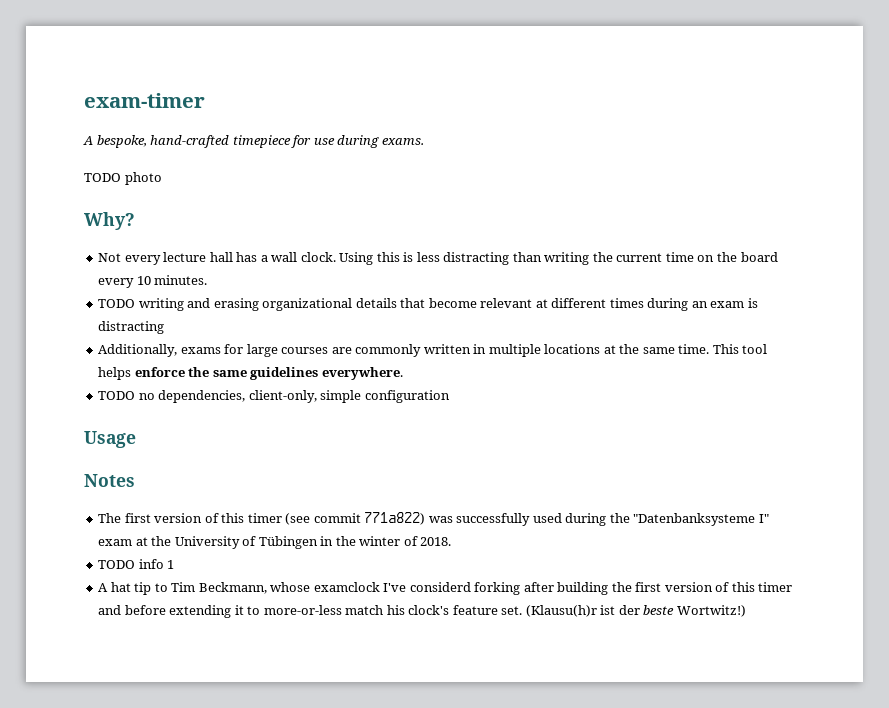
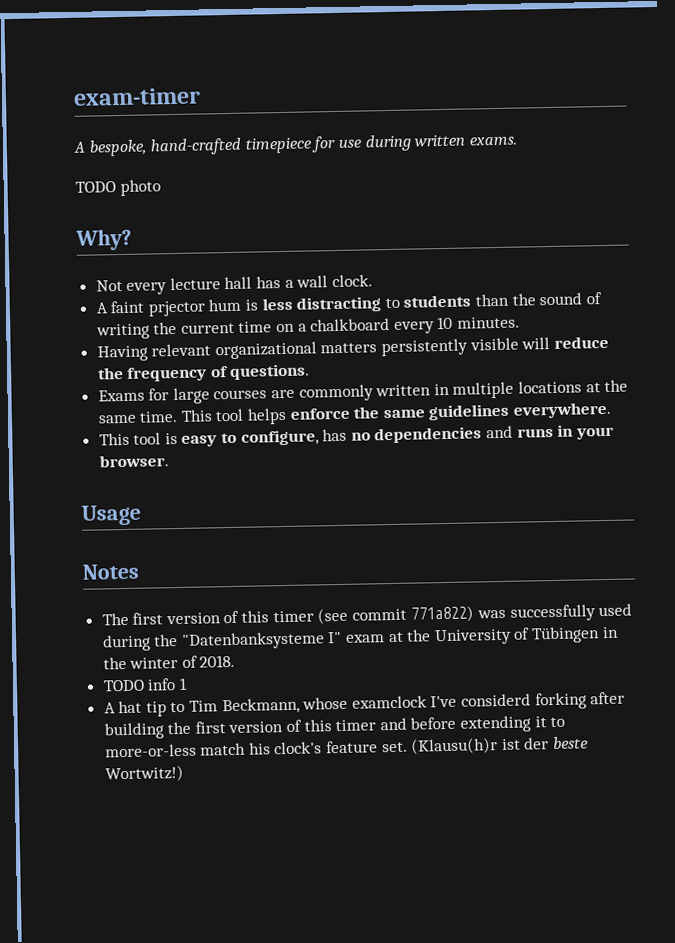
(380, 141) none -> [414,134,466,147] written
[339,252,542,265] Using this is less distracting than -> [95,292,602,317] // A faint prjector hum is less distracting to students than the sound of
[716,252,778,262] the board -> [297,317,391,332] a chalkboard
[98,298,758,311] [98,321,165,334] [98,344,221,357] TODO writing and erasing organizational details that become relevant at different times during an exam is distracting // Additionally, exams -> [96,335,609,362] [97,363,311,382] [97,389,145,402] Having relevant organizational matters persistently visible will reduce the frequency of questions. // Exams
[98,390,450,403] TODO no dependencies, client-only, simple configuration -> [98,424,614,447] [98,454,169,468] This tool is easy to configure, has no dependencies and runs in your browser.

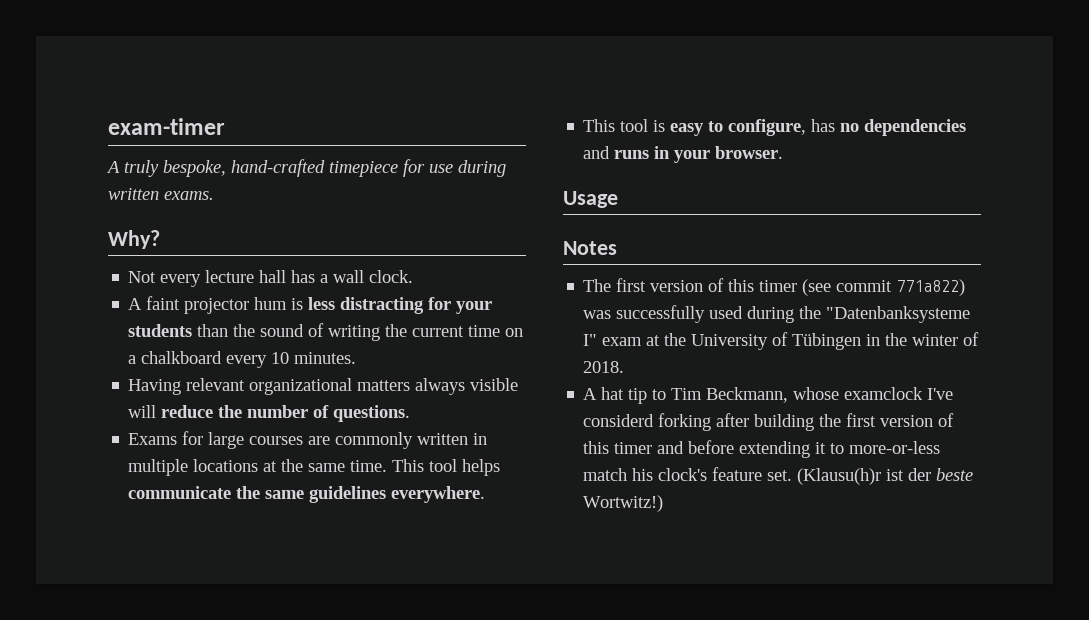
(86, 147) none -> [124,160,159,177] truly
[75,179,161,197] // TODO photo -> (214, 195) none
[147,300,206,317] prjector -> [184,298,250,314] projector
[384,297,400,309] to -> [428,297,493,314] for your
[381,338,469,357] persistently -> [415,378,466,395] always
[127,366,208,382] frequency -> [247,405,309,418] number
[289,407,351,420] enforce -> [128,486,232,499] communicate
[102,677,188,692] // TODO info 1 -> (625, 367) none

